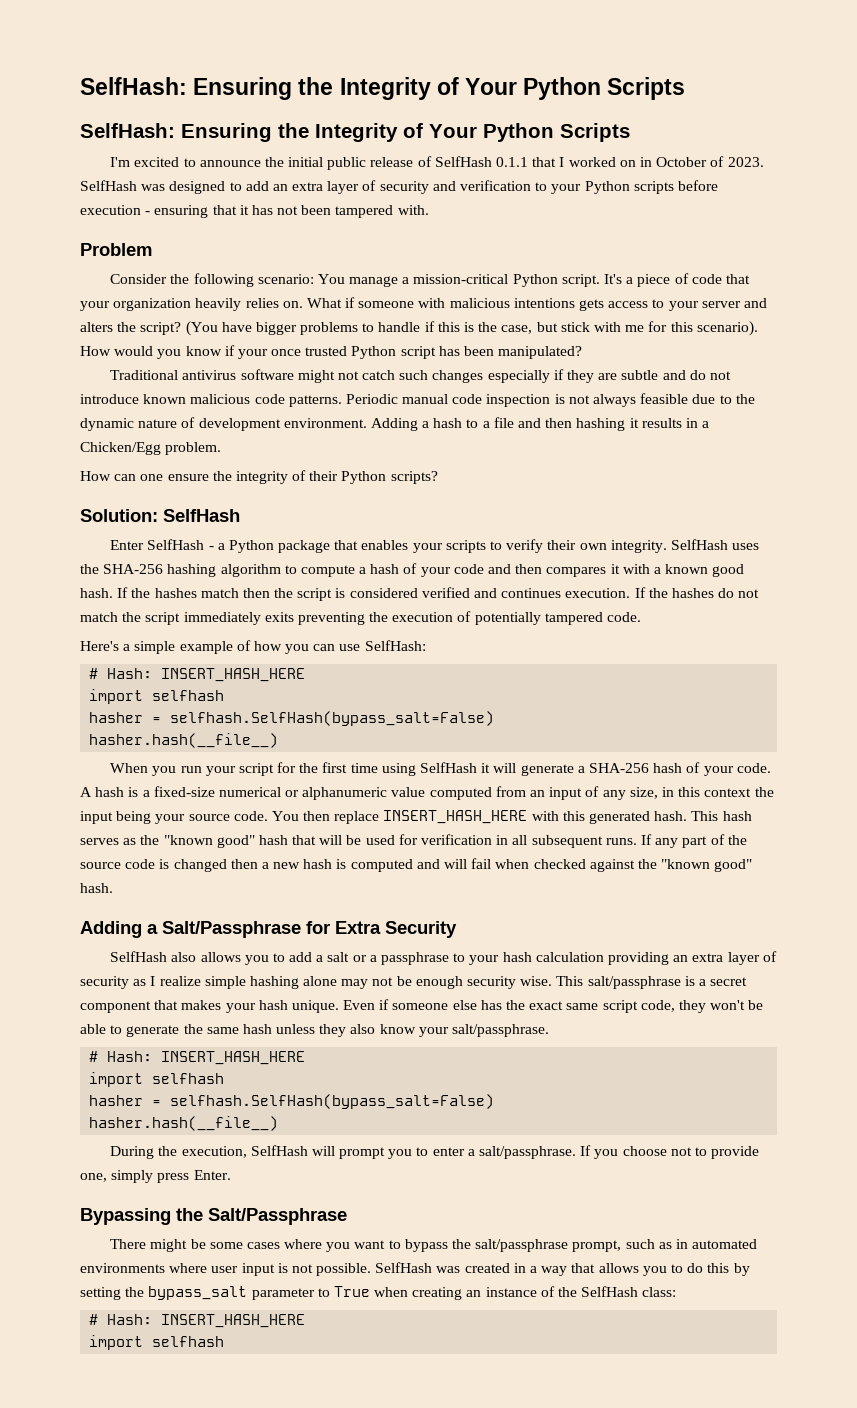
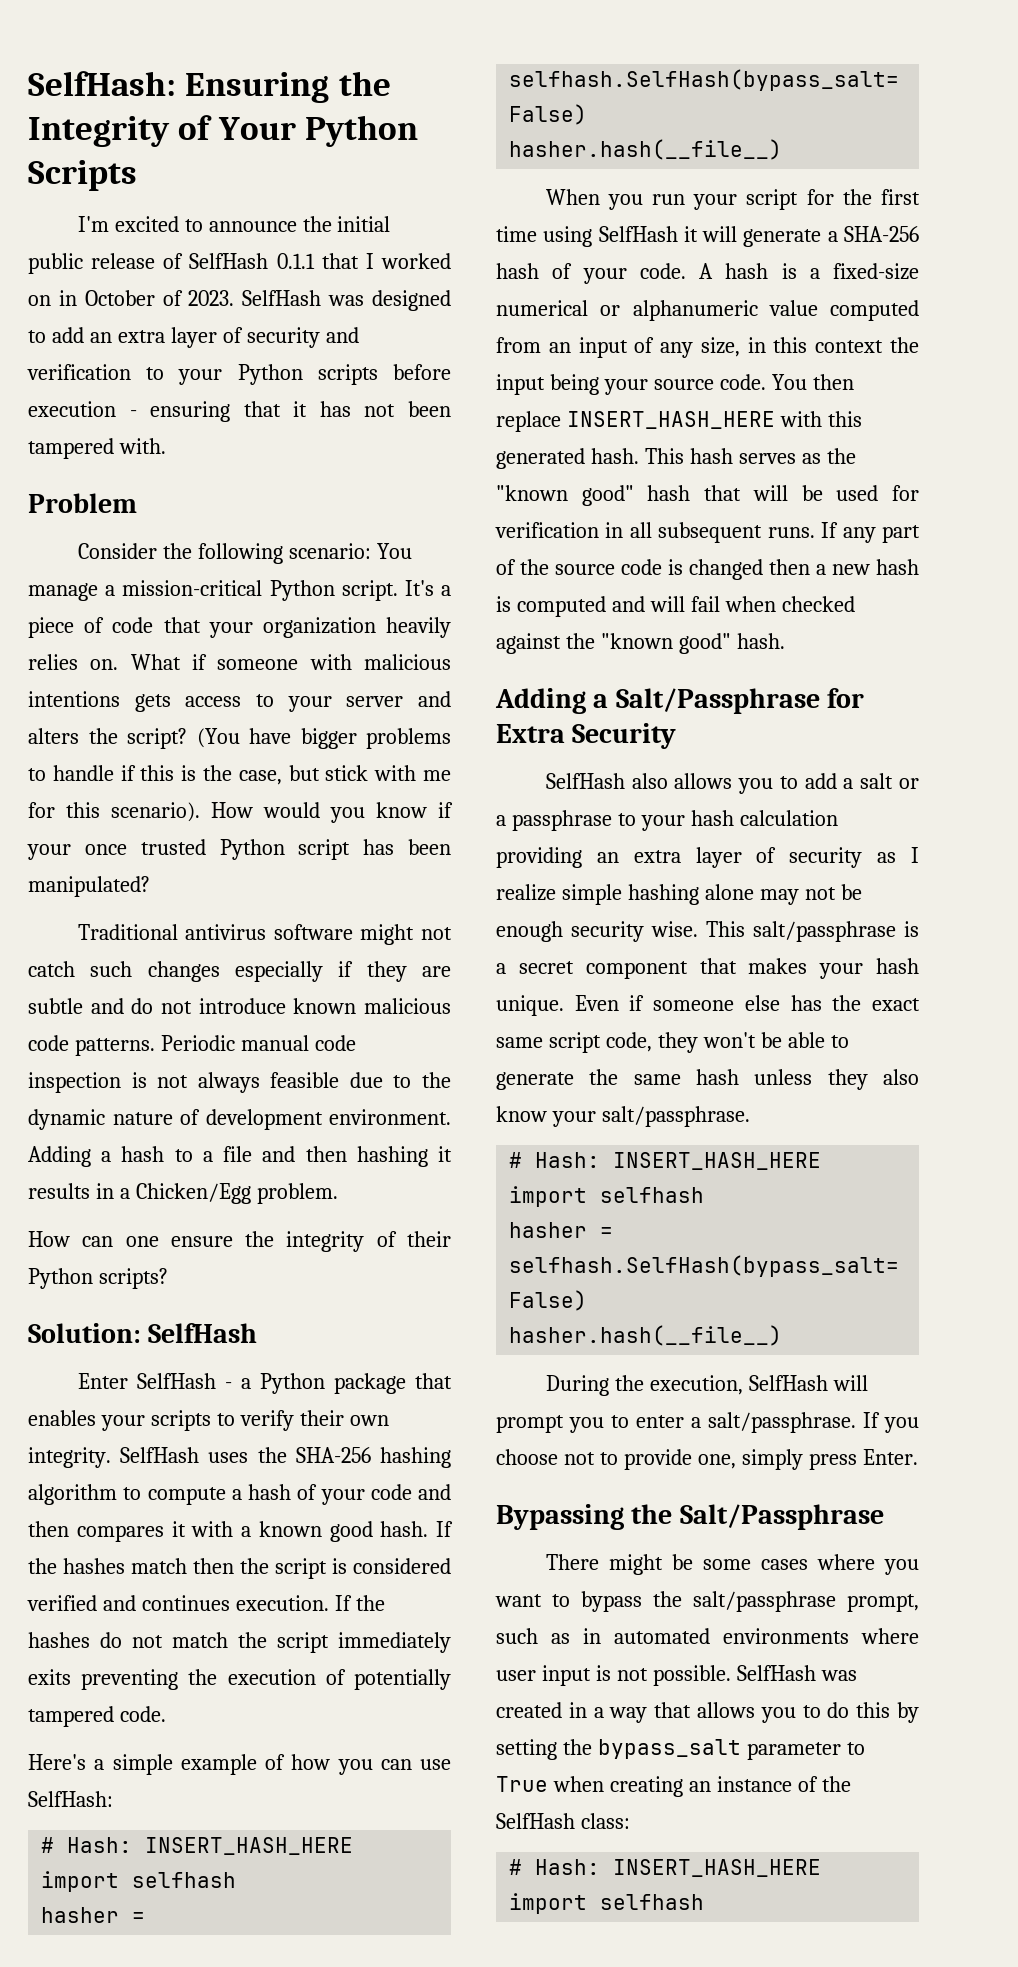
[80,77,686,100] [80,123,630,142] SelfHash: Ensuring the Integrity of Your Python Scripts // SelfHash: Ensuring the Integrity of Your Python Scripts -> [28,71,391,103] [28,115,418,147] [28,160,137,191] SelfHash: Ensuring the Integrity of Your Python Scripts

